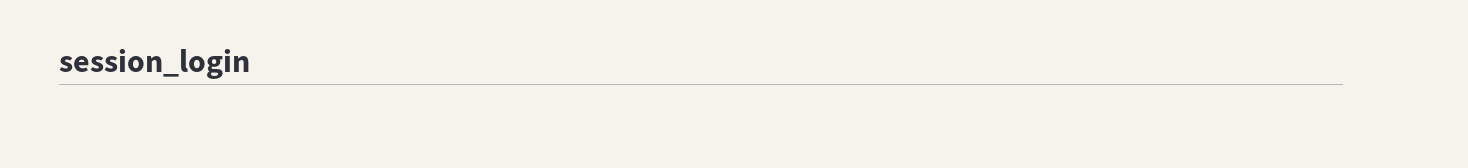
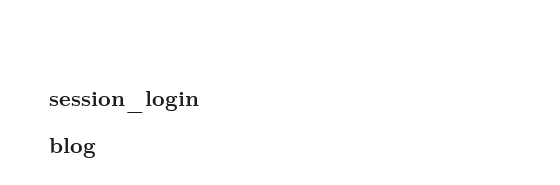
(250, 64) none -> [49,138,96,158] // blog

